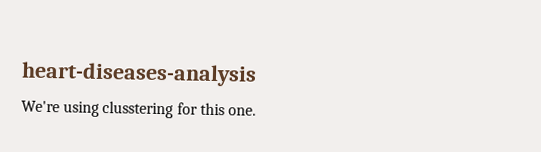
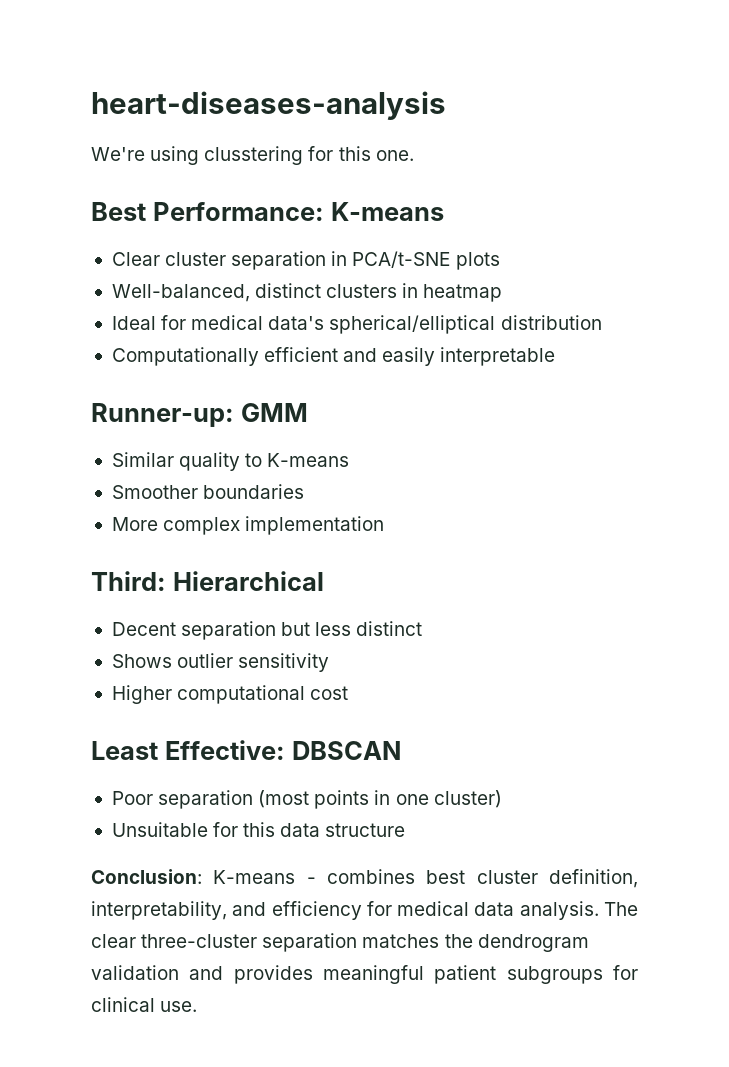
(256, 111) none -> [91,202,444,221] [111,251,500,270] [111,283,503,302] [111,315,602,334] [111,347,556,366] [91,403,308,427] [111,452,350,471] [111,484,305,499] [111,516,385,535] [91,571,324,591] [111,621,423,640] [111,653,330,672] [111,685,349,704] [91,740,401,760] [111,790,502,809] [111,822,406,837] [91,869,638,888] [91,901,638,920] [91,933,589,952] [91,965,638,984] [91,997,198,1012] // Best Performance: K-means // Clear cluster separation in PCA/t-SNE plots // Well-balanced, distinct clusters in heatmap // Ideal for medical data's spherical/elliptical distribution // Computationally efficient and easily interpretable // Runner-up: GMM // Similar quality to K-means // Smoother boundaries // More complex implementation // Third: Hierarchical // Decent separation but less distinct // Shows outlier sensitivity // Higher computational cost // Least Effective: DBSCAN // Poor separation (most points in one cluster) // Unsuitable for this data structure // Conclusion: K-means - combines best cluster definition, interpretability, and efficiency for medical data analysis. The clear three-cluster separation matches the dendrogram validation and provides meaningful patient subgroups for clinical use.

